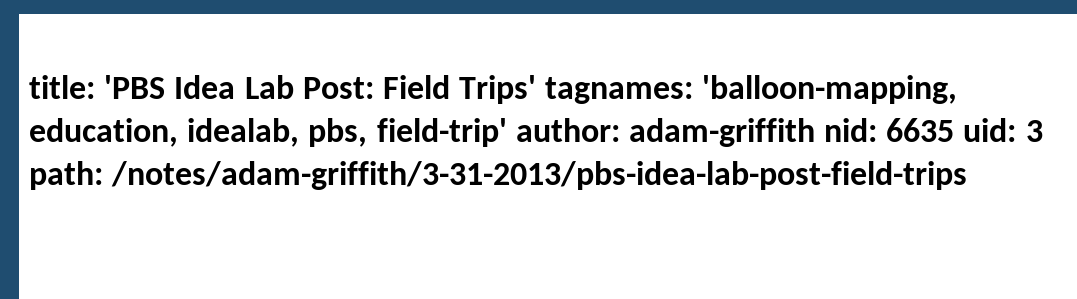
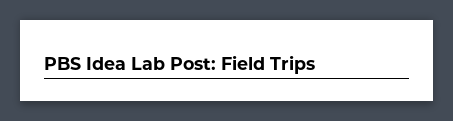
[29,75,166,99] title: 'PBS -> [44,57,81,70] PBS
[459,75,958,104] [29,118,1043,147] [29,161,968,190] Trips' tagnames: 'balloon-mapping, education, idealab, pbs, field-trip' author: adam-griffith nid: 6635 uid: 3 path: /notes/adam-griffith/3-31-2013/pbs-idea-lab-post-field-trips -> [270,55,315,74] Trips

